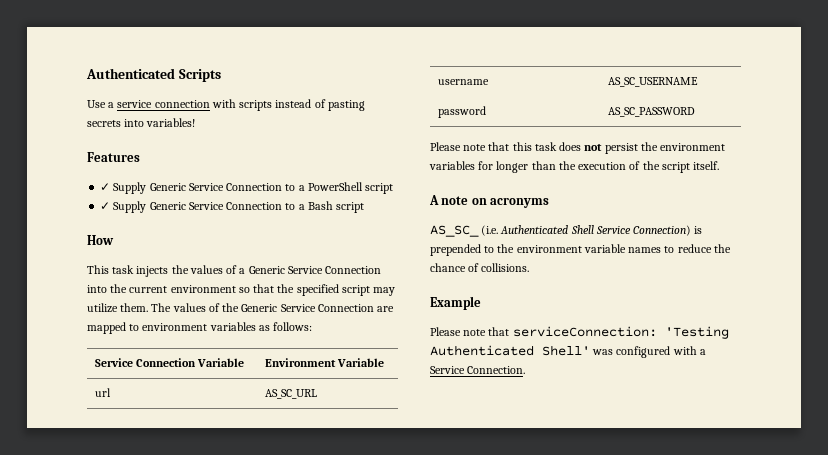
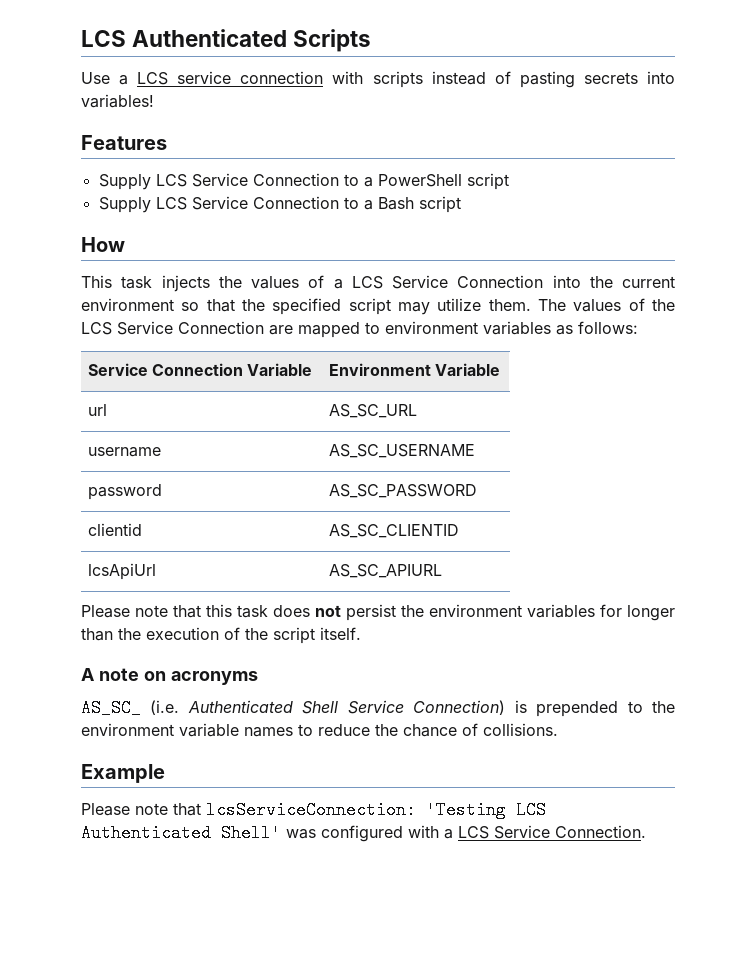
(86, 73) none -> [81,30,126,47] LCS
(115, 105) none -> [137,72,169,85] LCS
[100,182,186,194] ✓ Supply Generic -> [98,174,187,190] Supply LCS
[100,201,186,213] ✓ Supply Generic -> [98,197,187,213] Supply LCS
[248,266,285,274] Generic -> [351,276,383,289] LCS
[241,304,278,312] Generic -> [81,322,112,335] LCS
(695, 112) none -> [87,523,142,536] [328,524,459,538] [87,563,156,580] [328,564,442,578] // clientid | AS_SC_CLIENTID // lcsApiUrl | AS_SC_APIURL
[512,326,729,339] serviceConnection: 'Testing -> [206,801,546,819] lcsServiceConnection: 'Testing LCS
(706, 352) none -> [458,826,489,839] LCS

